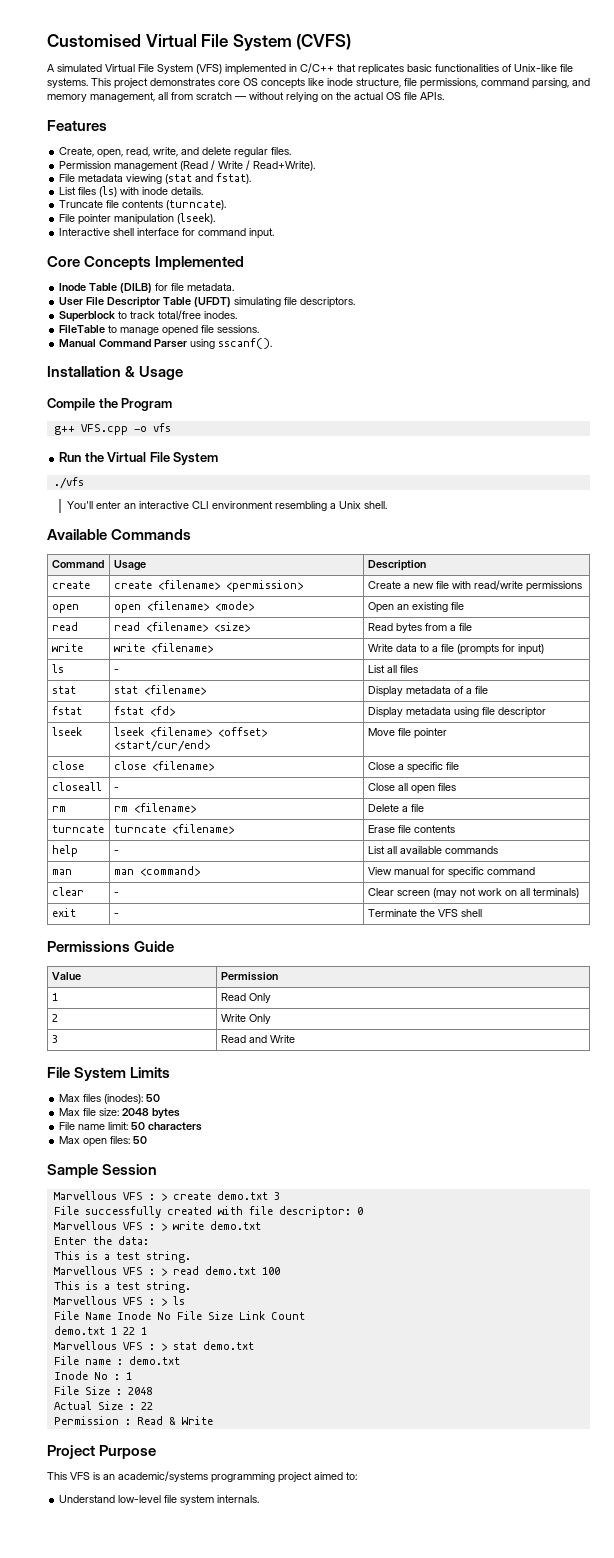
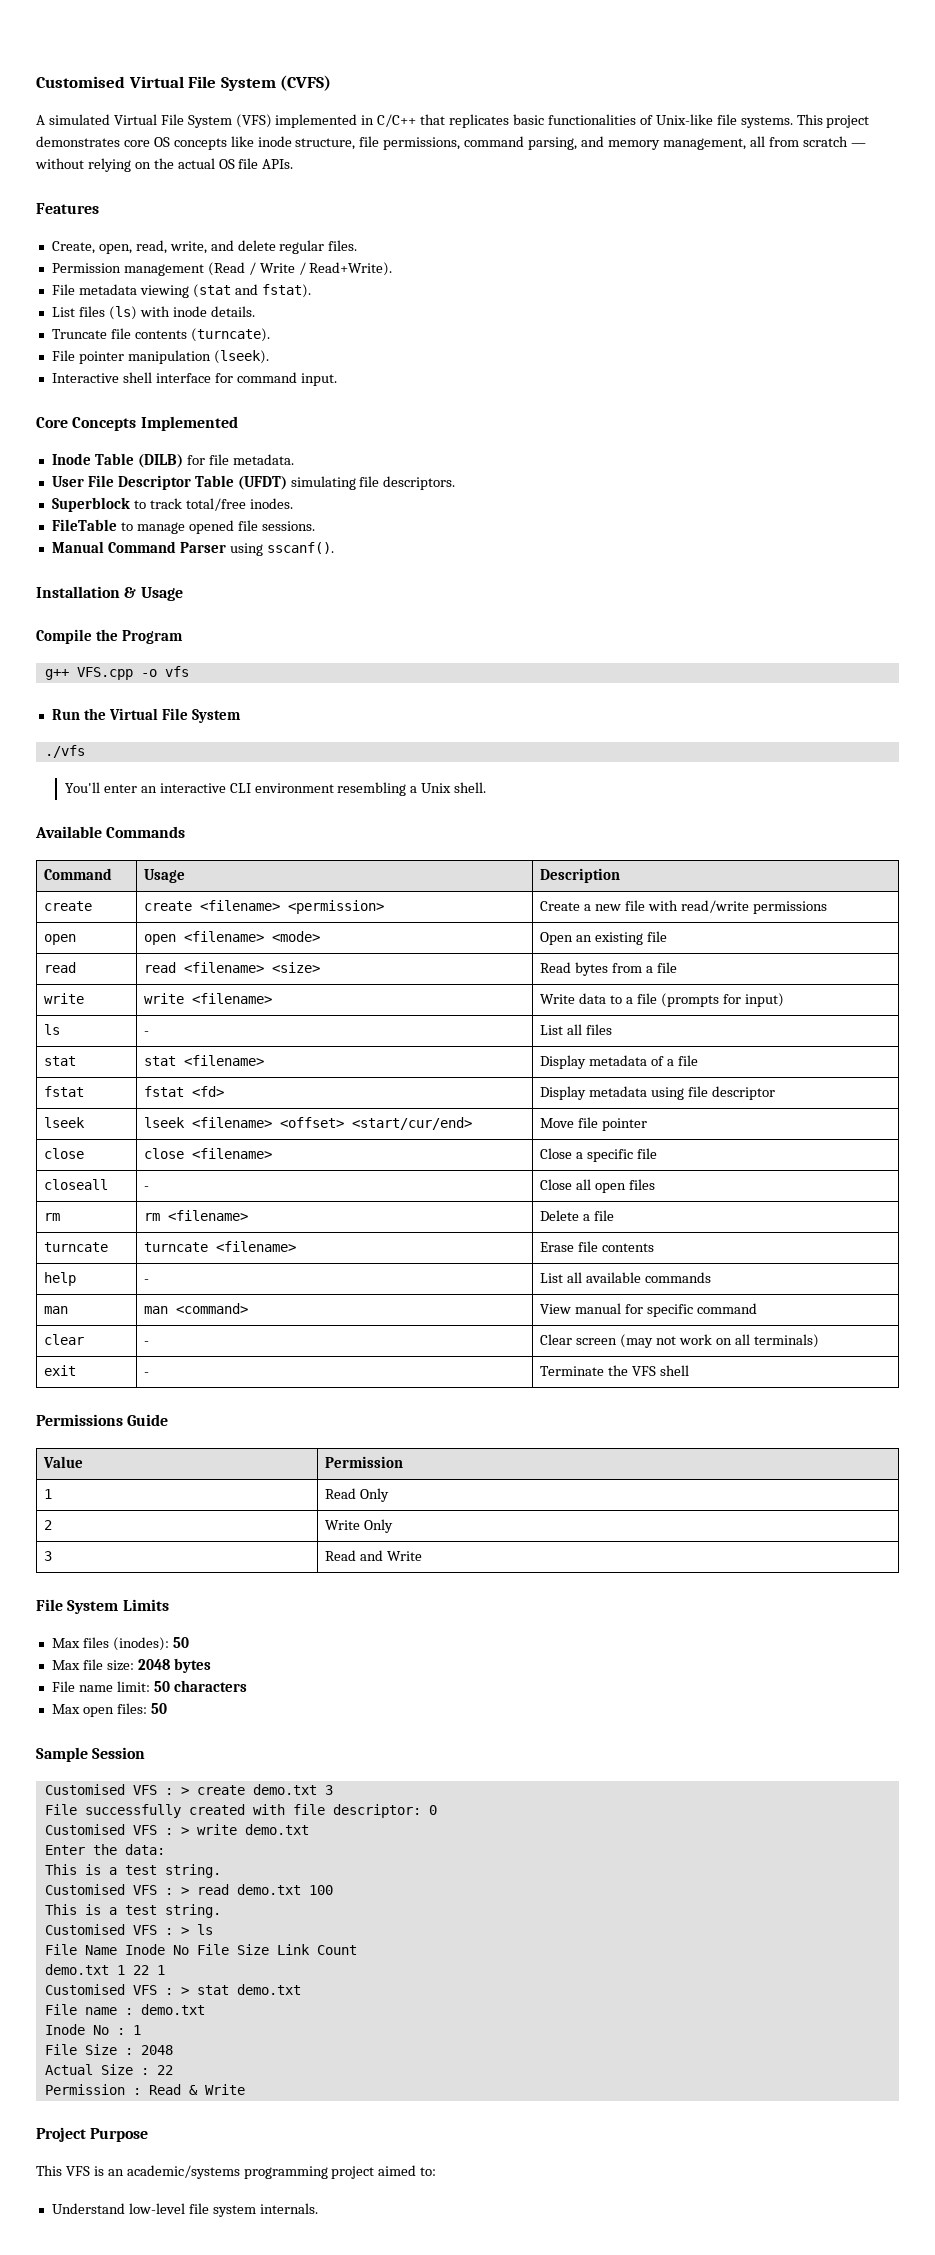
[53,1191,117,1200] Marvellous -> [44,1784,125,1795] Customised
[53,1221,117,1230] Marvellous -> [44,1824,125,1835] Customised
[53,1266,117,1275] Marvellous -> [44,1884,125,1895] Customised
[53,1296,117,1305] Marvellous -> [44,1924,125,1935] Customised
[53,1341,117,1350] Marvellous -> [44,1984,125,1995] Customised

